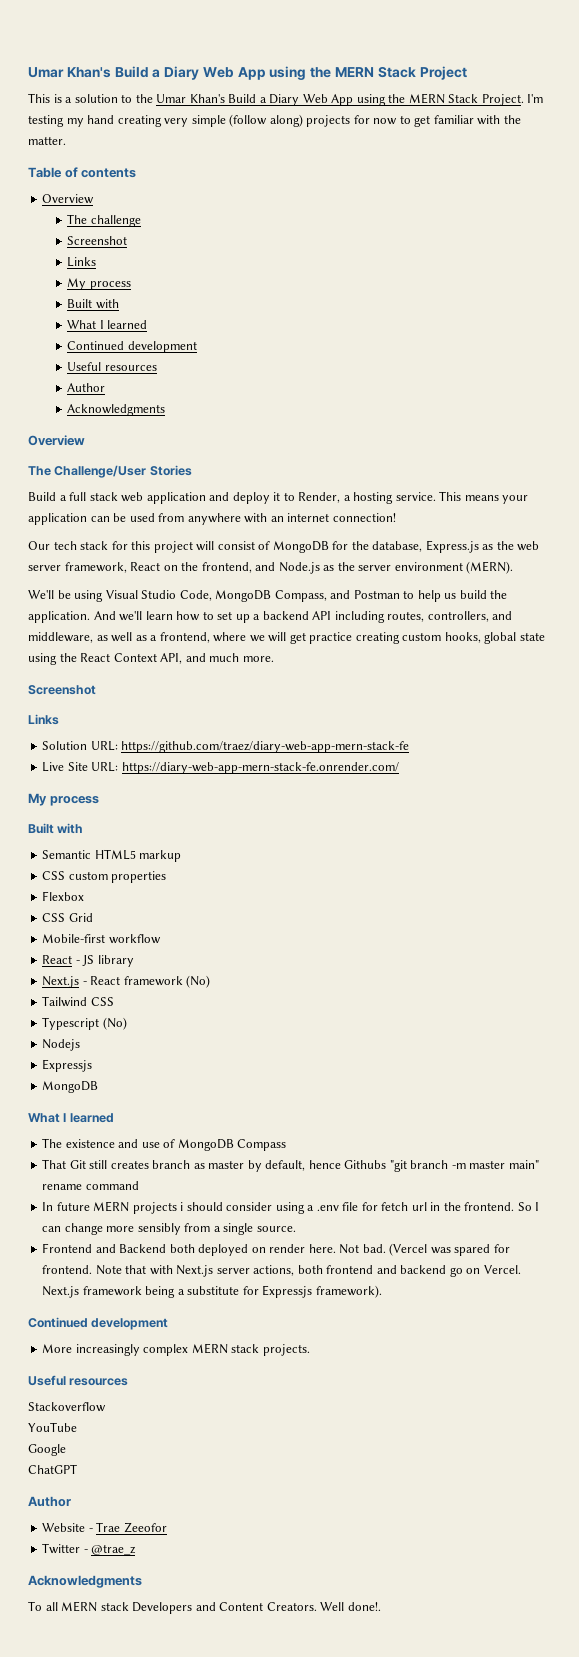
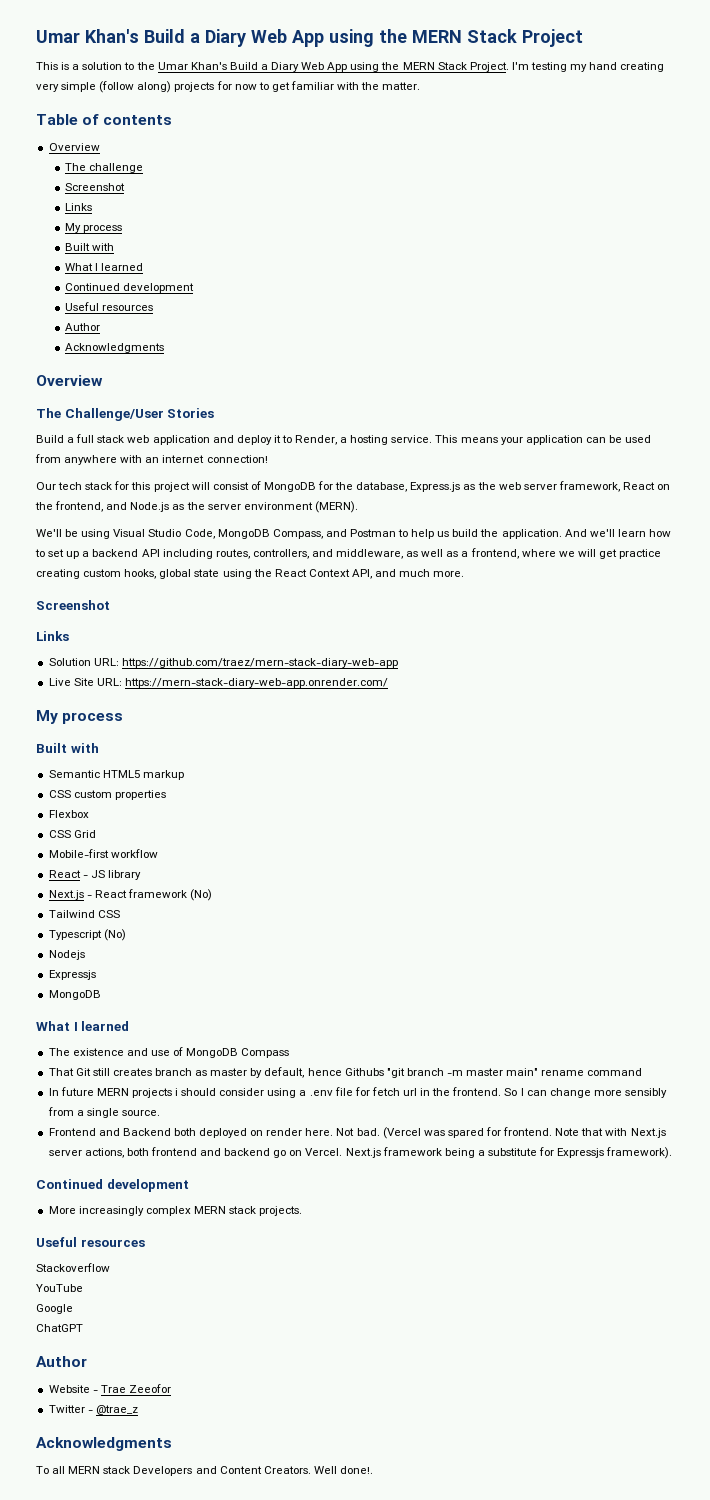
[121,741,410,753] https://github.com/traez/diary-web-app-mern-stack-fe -> [121,658,398,668] https://github.com/traez/mern-stack-diary-web-app
[121,762,399,774] https://diary-web-app-mern-stack-fe.onrender.com/ -> [124,678,388,688] https://mern-stack-diary-web-app.onrender.com/

